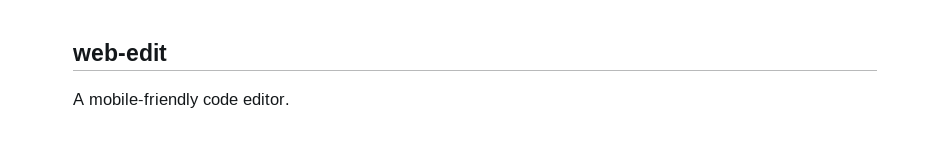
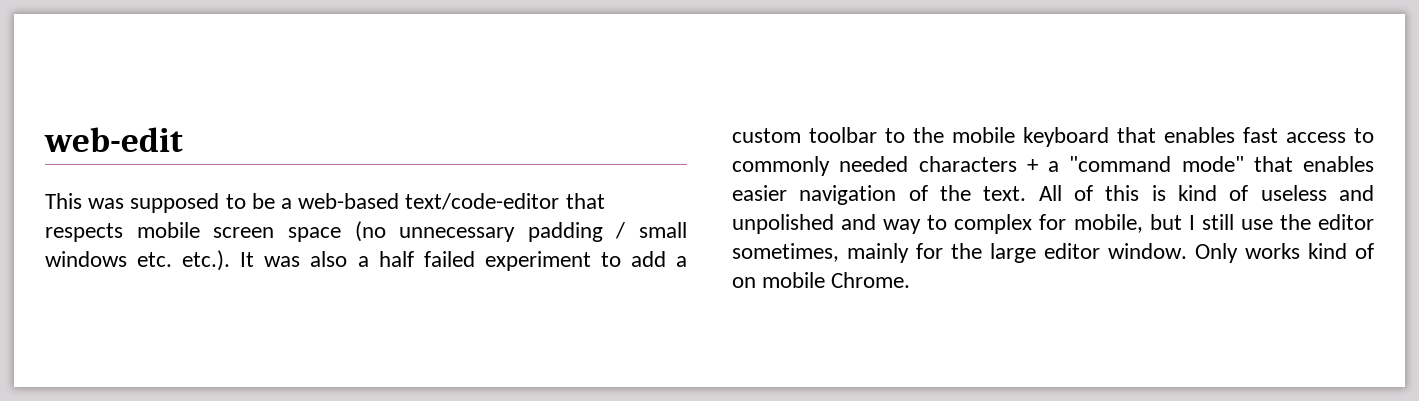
[73,93,290,108] A mobile-friendly code editor. -> [45,193,605,213] [45,221,687,242] [45,250,688,271] [732,127,1374,147] [732,156,1374,176] [732,185,1374,205] [732,214,1374,234] [732,243,1374,263] [732,272,911,288] This was supposed to be a web-based text/code-editor that respects mobile screen space (no unnecessary padding / small windows etc. etc.). It was also a half failed experiment to add a custom toolbar to the mobile keyboard that enables fast access to commonly needed characters + a "command mode" that enables easier navigation of the text. All of this is kind of useless and unpolished and way to complex for mobile, but I still use the editor sometimes, mainly for the large editor window. Only works kind of on mobile Chrome.

